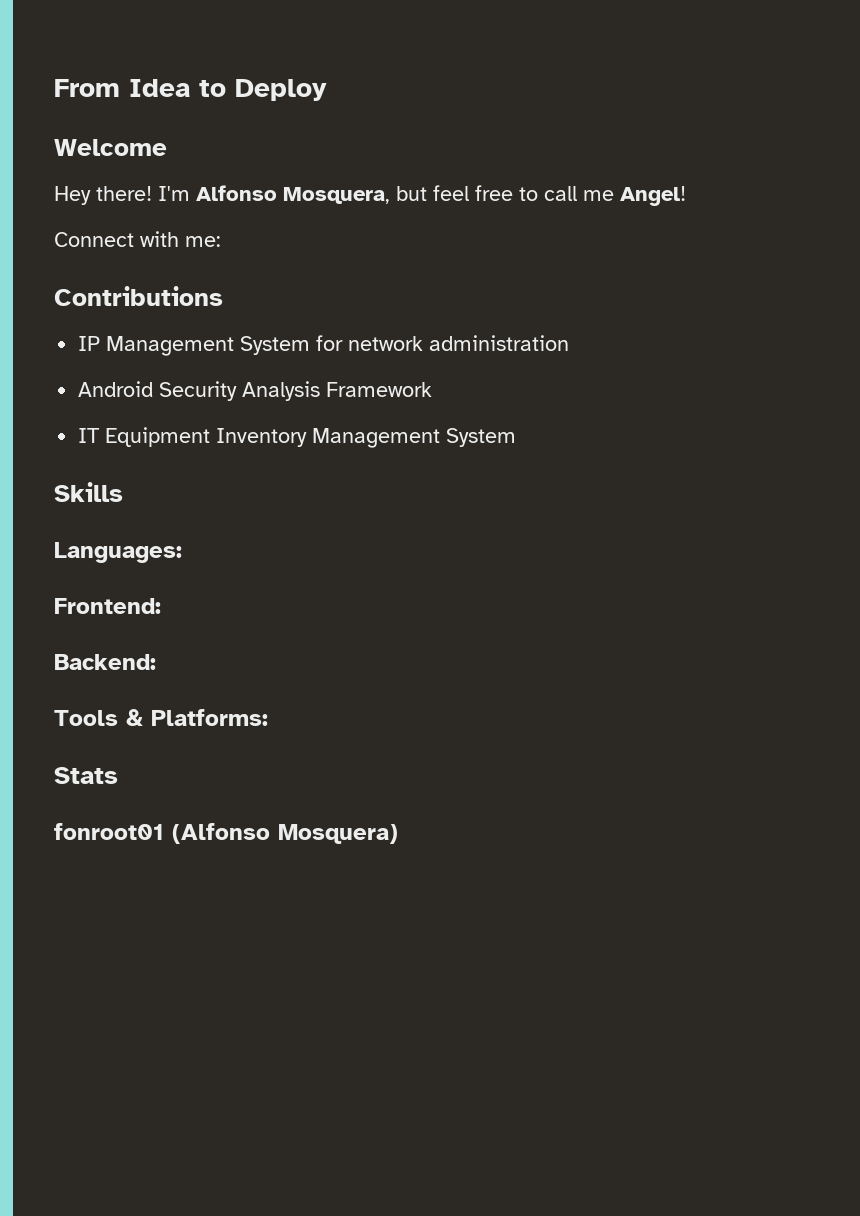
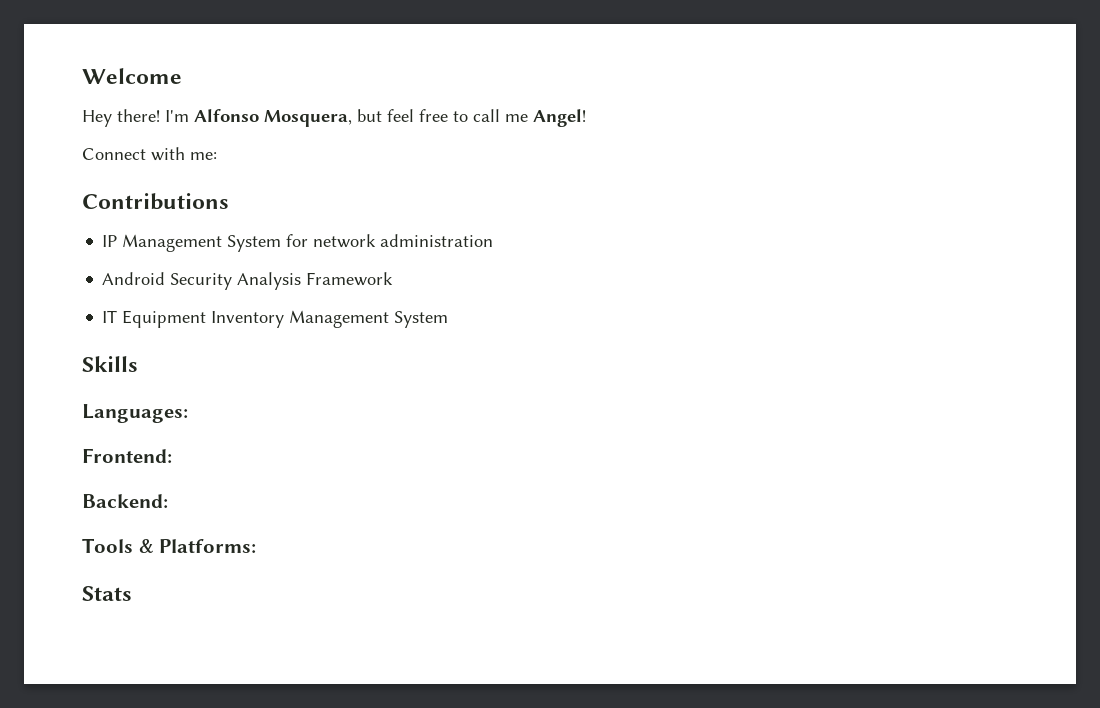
[54,79,327,101] From Idea to Deploy // -> (82, 76) none
[54,823,398,844] // fonroot01 (Alfonso Mosquera) -> (132, 593) none

